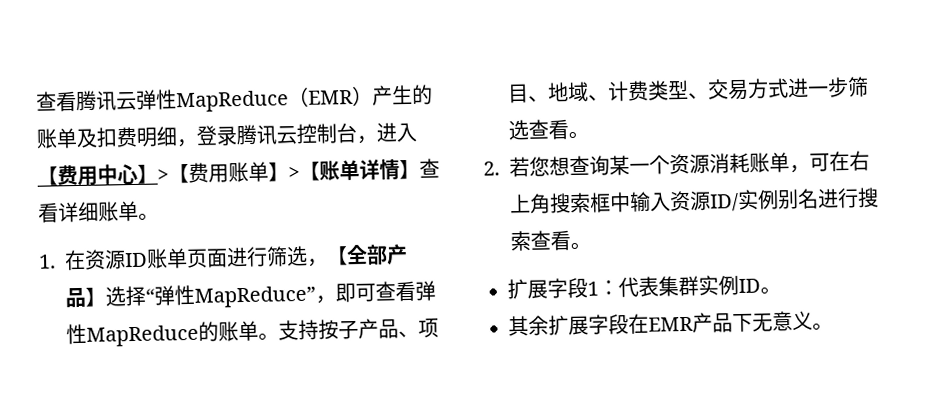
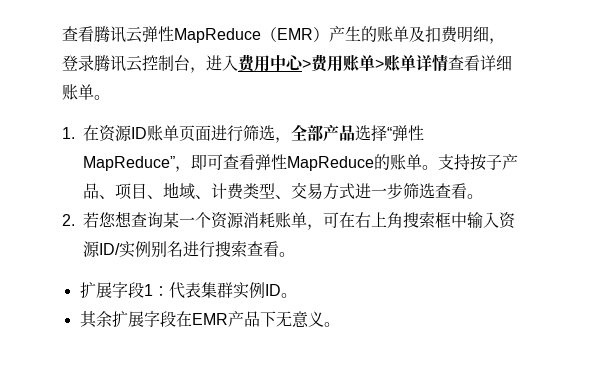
[37,166,58,186] 【 -> (238, 63) none
[137,161,320,184] 】>【费用账单】>【 -> [302,54,384,72] >费用账单>
[399,159,420,180] 】 -> (448, 62) none
[326,246,348,266] 【 -> (291, 140) none
[85,287,106,307] 】 -> (355, 133) none

